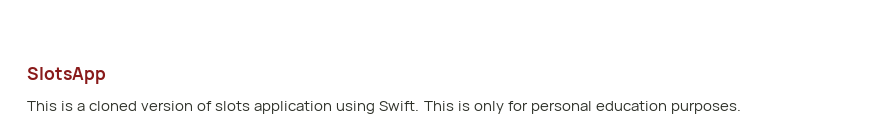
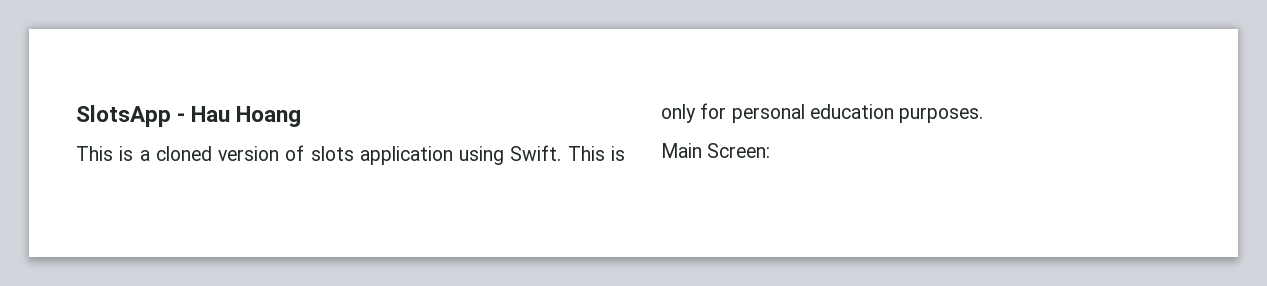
(106, 75) none -> [177,106,302,127] - Hau Hoang
(741, 108) none -> [661,143,771,158] // Main Screen:

